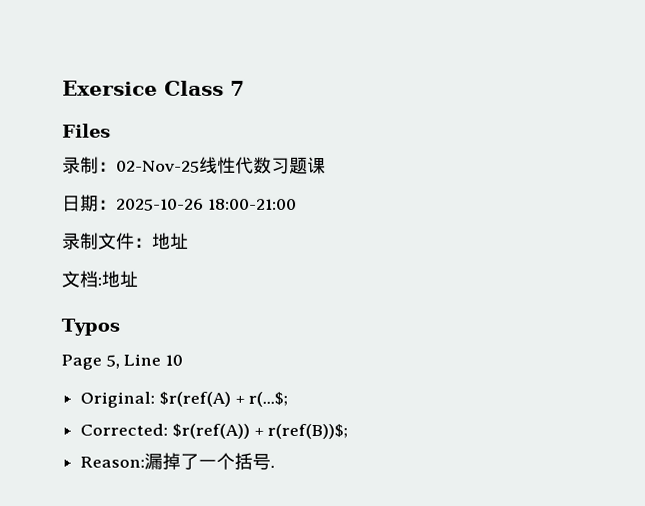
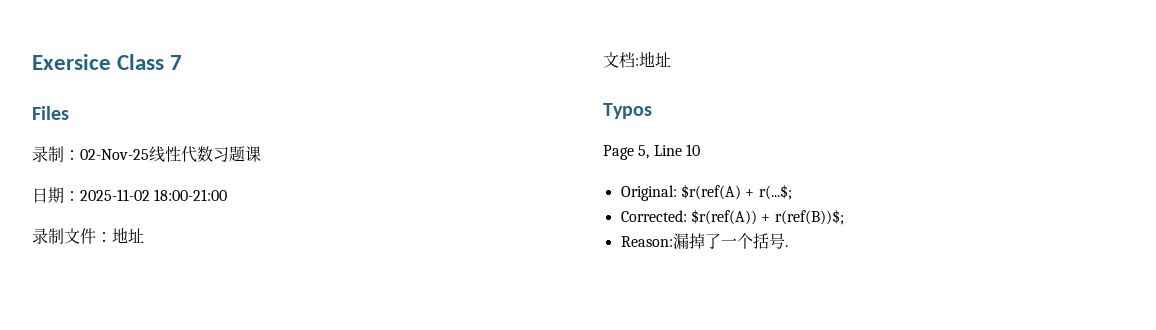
[116,198,204,211] 2025-10-26 -> [80,189,150,201] 2025-11-02

